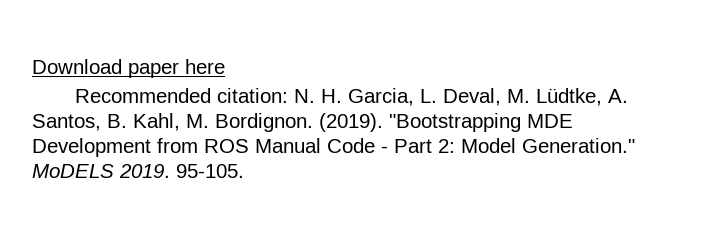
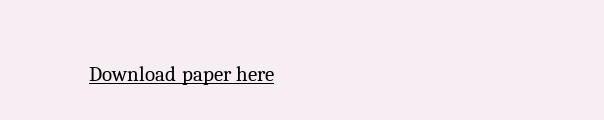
[74,88,628,106] [32,113,573,132] [32,138,635,157] [32,164,244,178] // Recommended citation: N. H. Garcia, L. Deval, M. Lüdtke, A. Santos, B. Kahl, M. Bordignon. (2019). "Bootstrapping MDE Development from ROS Manual Code - Part 2: Model Generation." MoDELS 2019. 95-105. -> (275, 73) none

